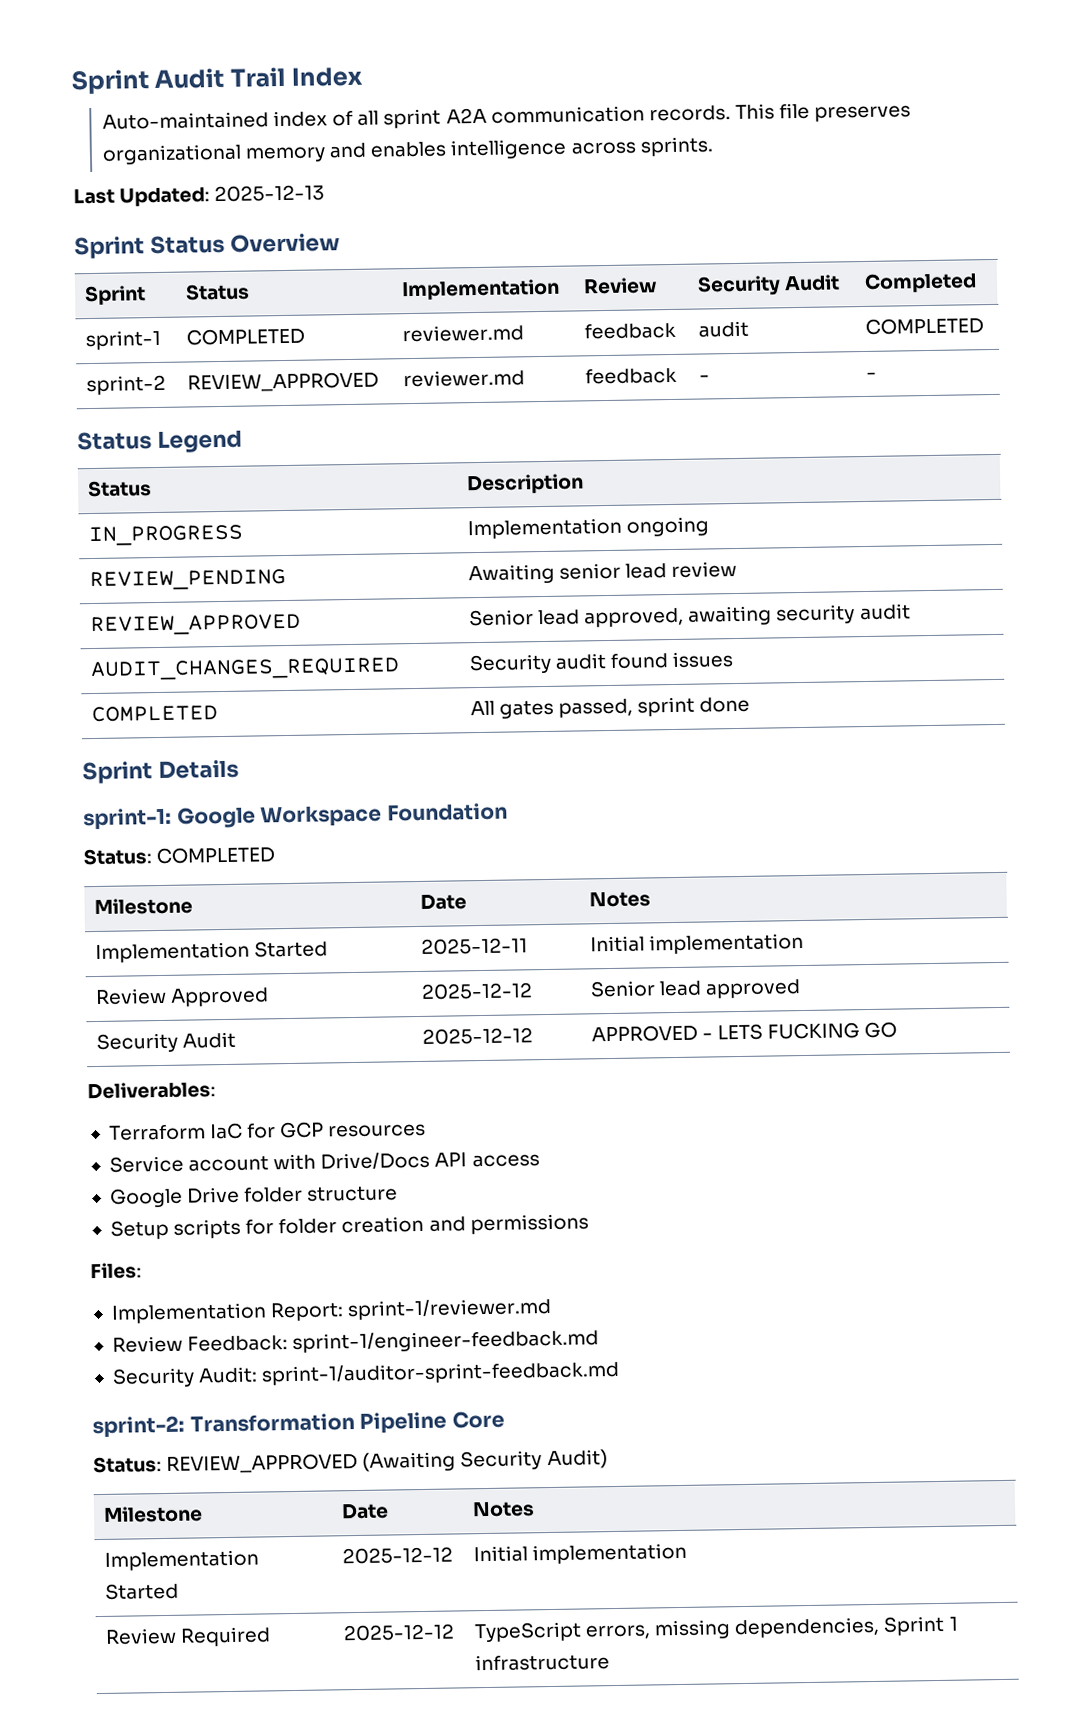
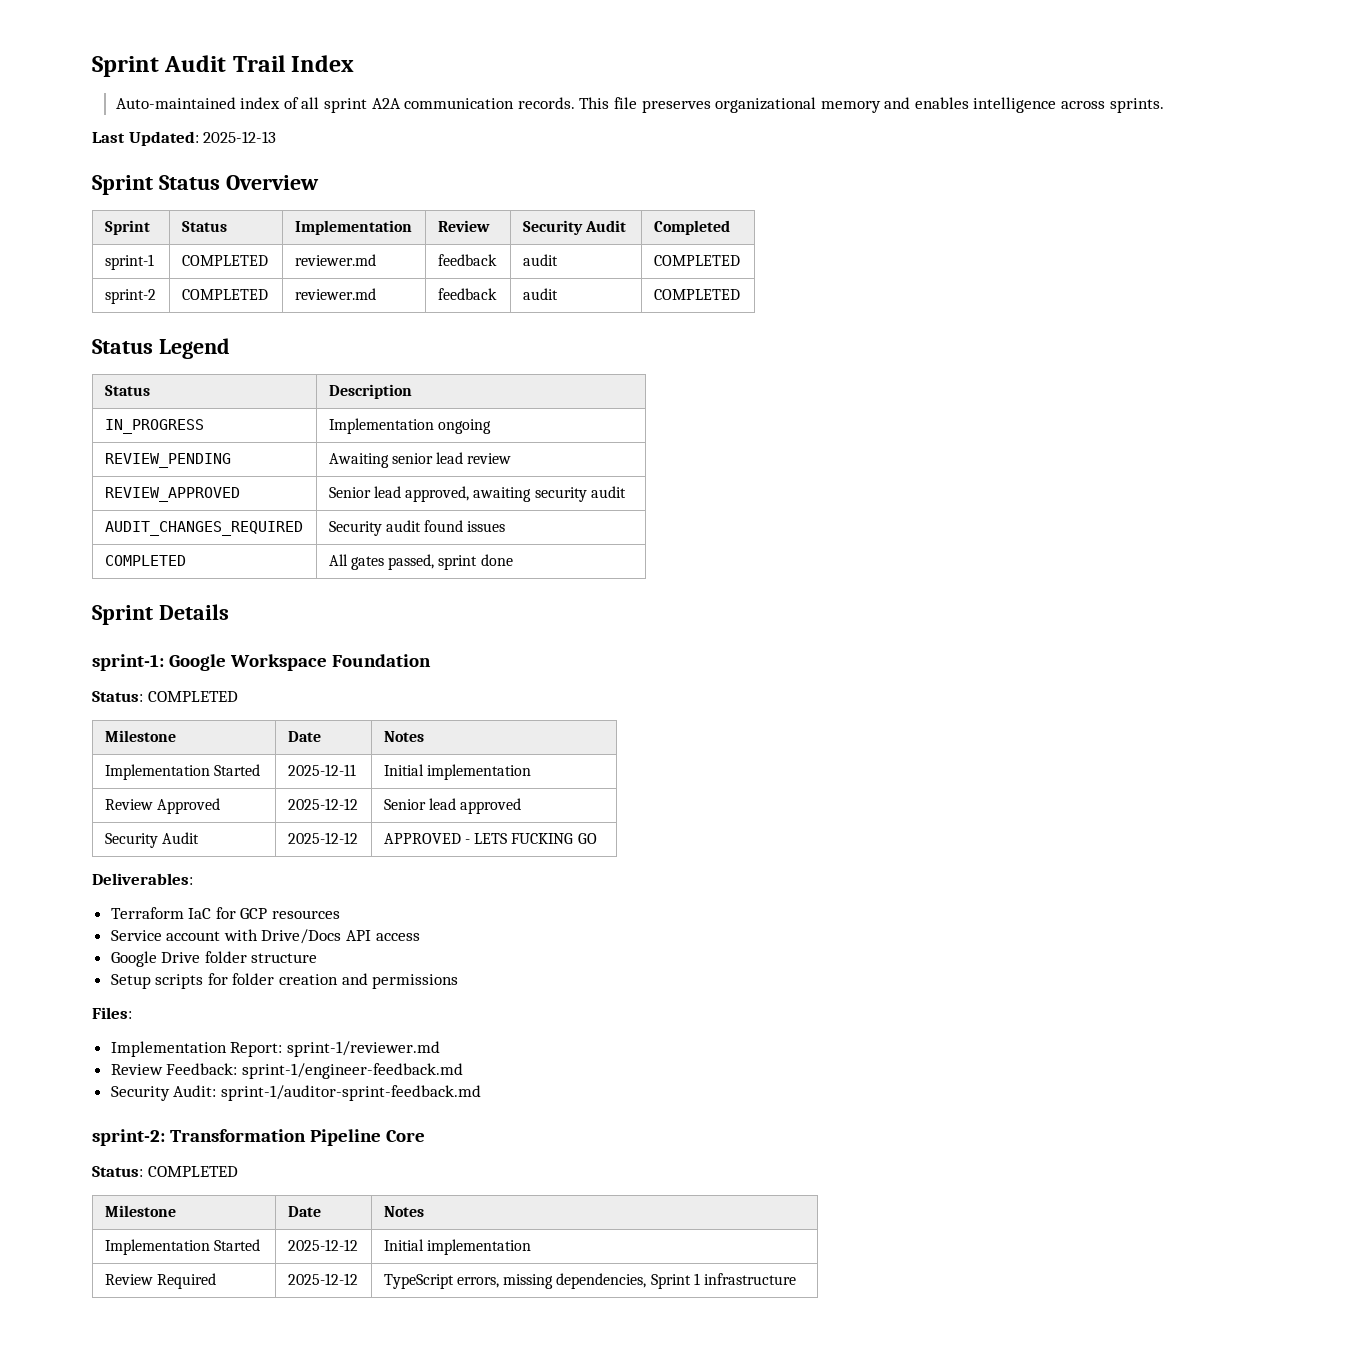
[186,371,379,393] [402,369,525,388] [584,367,677,385] [698,374,710,382] [865,371,877,379] REVIEW_APPROVED | reviewer.md | feedback | - | - -> [181,289,268,300] [294,288,376,300] [437,288,497,300] [522,288,558,300] [653,289,740,300] COMPLETED | reviewer.md | feedback | audit | COMPLETED
[166,1449,608,1474] REVIEW_APPROVED (Awaiting Security Audit) -> [147,1166,238,1177] COMPLETED

